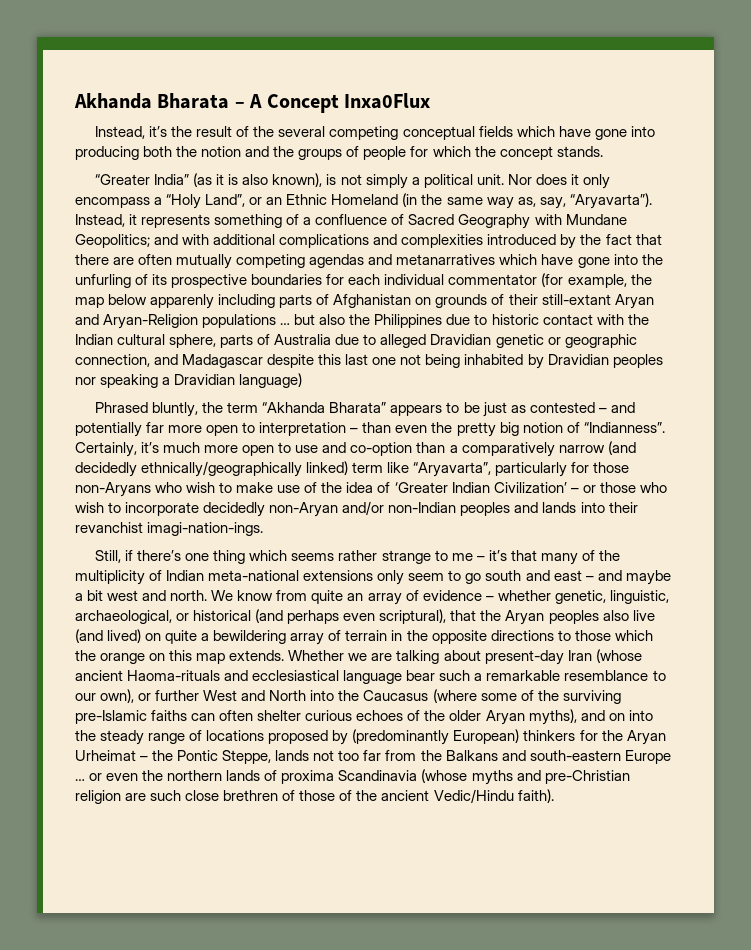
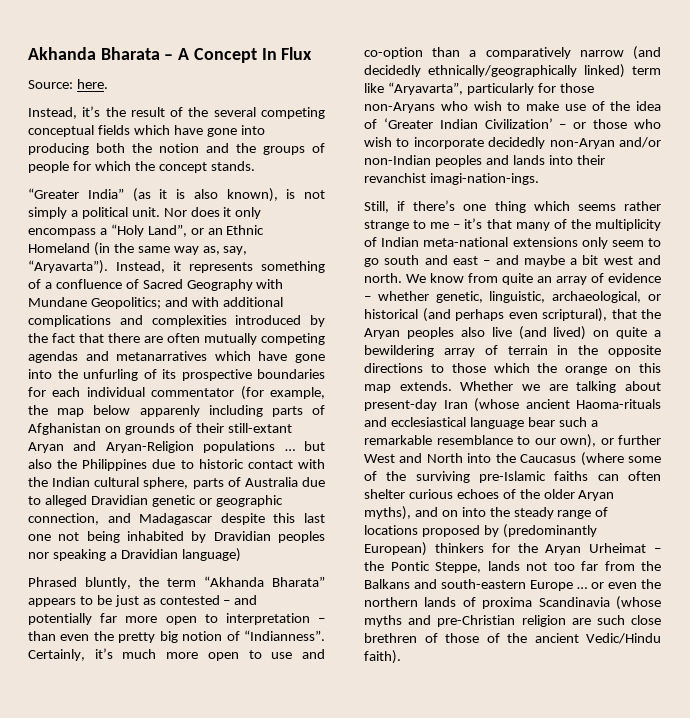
[344,93,430,109] Inxa0Flux -> [261,47,313,60] [28,79,108,89] In Flux // Source: here.

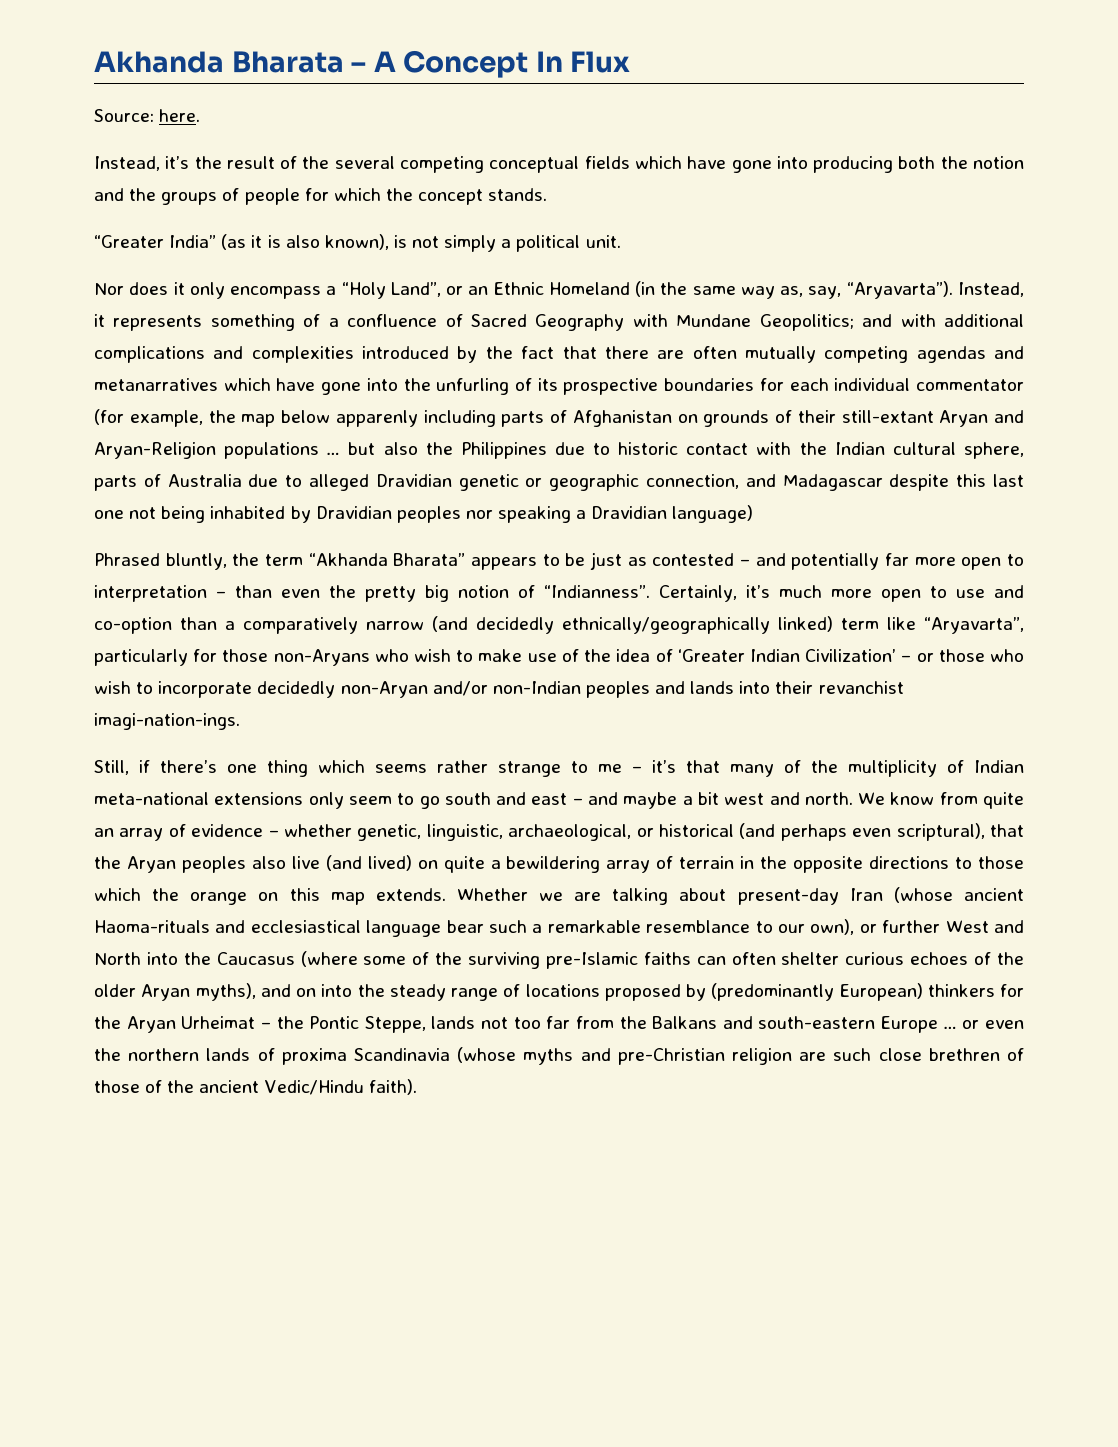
(160, 212) none -> (621, 241) //

